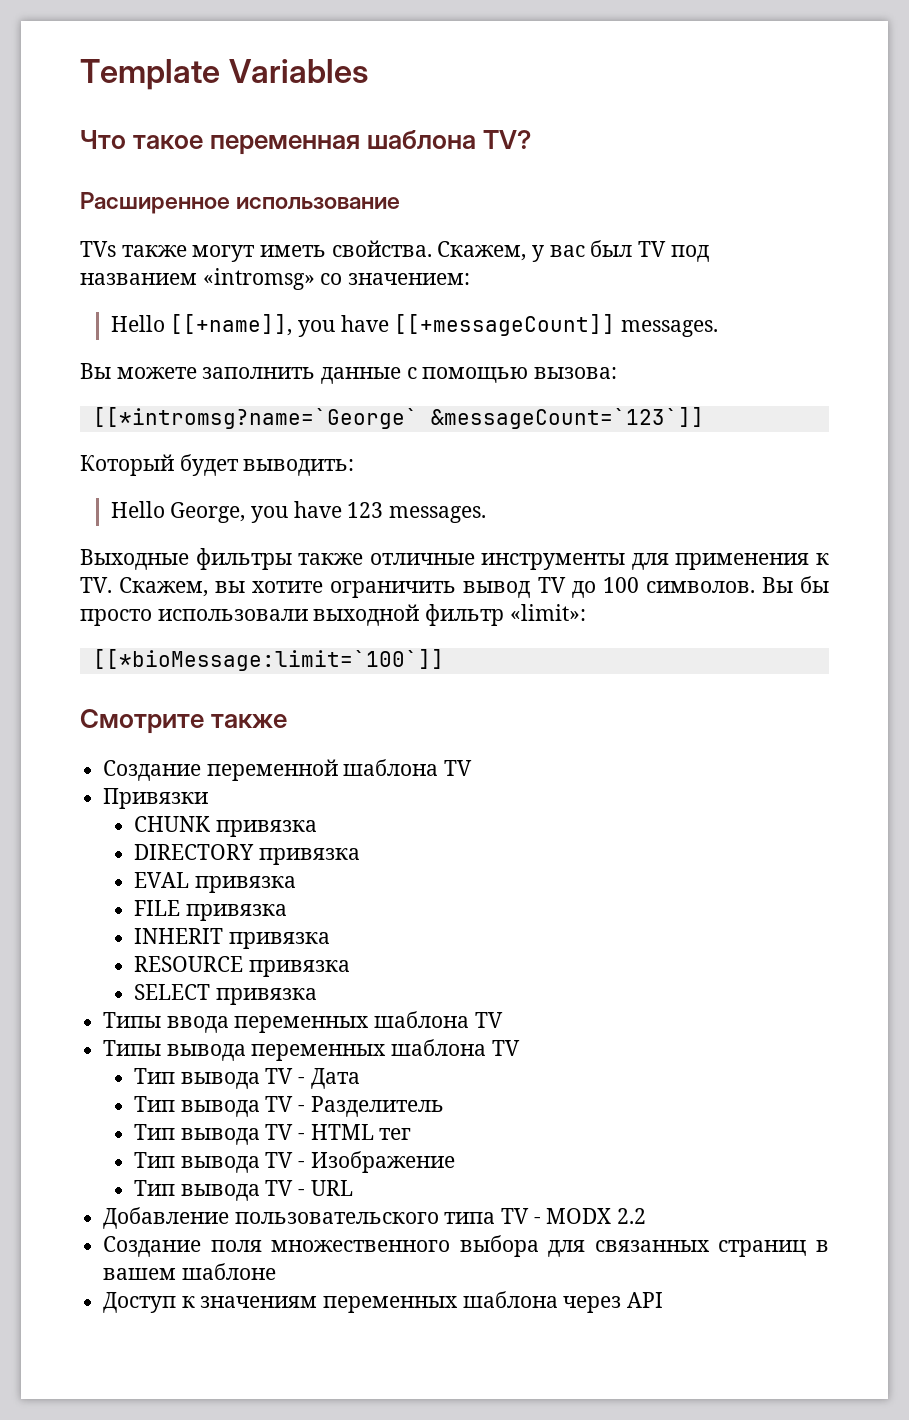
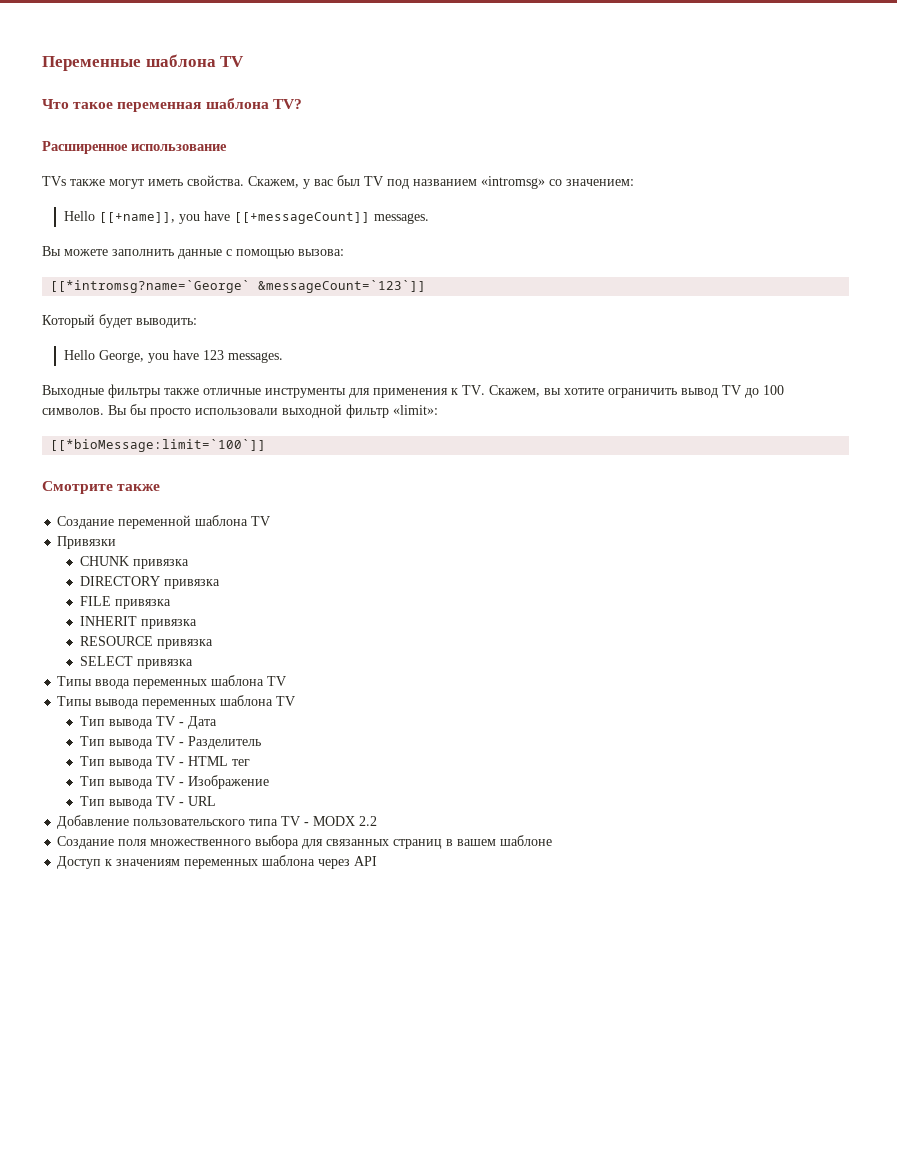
[80,59,368,90] Template Variables -> [42,54,245,71] Переменные шаблона TV
[133,872,296,893] // EVAL привязка -> (220, 584) none

